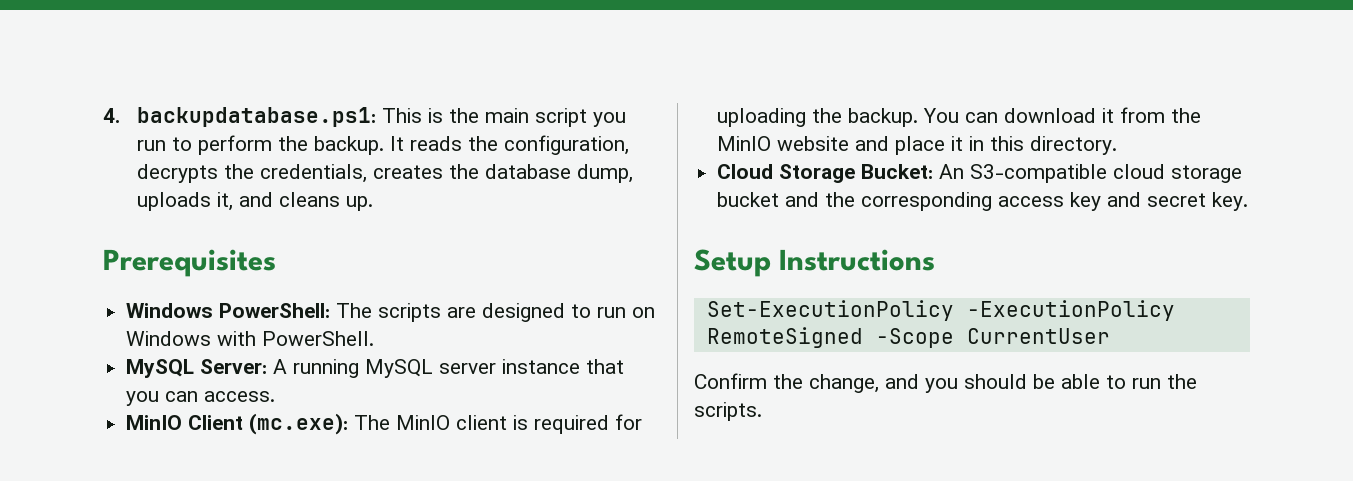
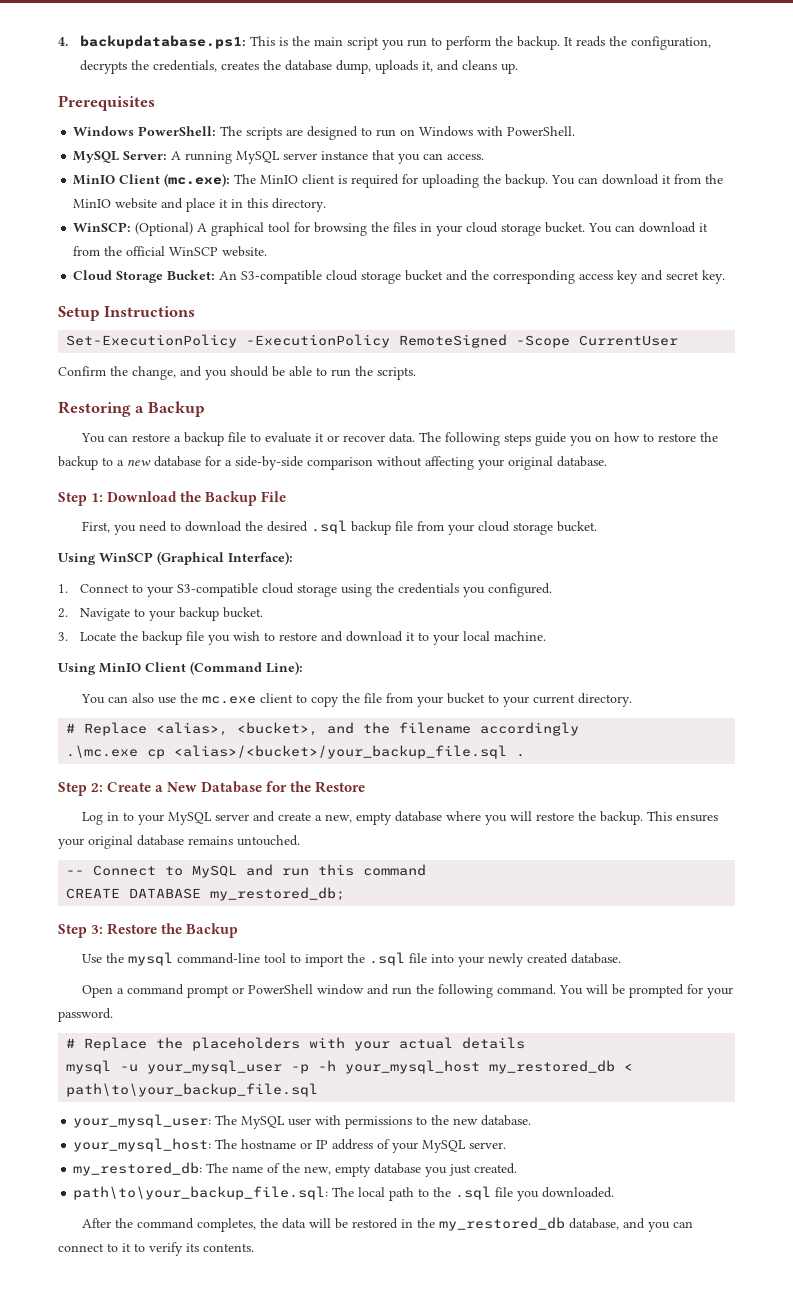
(1118, 145) none -> [73,222,709,236] [73,246,268,257] // WinSCP: (Optional) A graphical tool for browsing the files in your cloud storage bucket. You can download it from the official WinSCP website.
(762, 411) none -> [58,401,205,417] [81,432,719,446] [58,456,607,470] [58,491,287,506] [82,520,598,535] [58,551,293,565] [58,583,553,597] [58,607,264,621] [58,631,547,645] [58,661,303,675] [81,693,633,707] [66,722,580,736] [66,745,526,759] [58,781,366,796] [82,811,719,825] [58,835,300,849] [66,864,427,878] [66,887,346,901] [58,923,239,938] [82,952,622,967] [82,984,734,998] [58,1008,113,1022] [66,1037,526,1051] [66,1060,634,1074] [66,1083,319,1097] [73,1114,532,1129] [73,1138,507,1153] [73,1162,518,1177] [73,1186,615,1201] [82,1217,694,1232] [58,1242,254,1256] // Restoring a Backup // You can restore a backup file to evaluate it or recover data. The following steps guide you on how to restore the backup to a new database for a side-by-side comparison without affecting your original database. // Step 1: Download the Backup File // First, you need to download the desired .sql backup file from your cloud storage bucket. // Using WinSCP (Graphical Interface): // 1. Connect to your S3-compatible cloud storage using the credentials you configured. // 2. Navigate to your backup bucket. // 3. Locate the backup file you wish to restore and download it to your local machine. // Using MinIO Client (Command Line): // You can also use the mc.exe client to copy the file from your bucket to your current directory. // # Replace <alias>, <bucket>, and the filename accordingly // .\mc.exe cp <alias>/<bucket>/your_backup_file.sql . // Step 2: Create a New Database for the Restore // Log in to your MySQL server and create a new, empty database where you will restore the backup. This ensures your original database remains untouched. // -- Connect to MySQL and run this command // CREATE DATABASE my_restored_db; // Step 3: Restore the Backup // Use the mysql command-line tool to import the .sql file into your newly created database. // Open a command prompt or PowerShell window and run the following command. You will be prompted for your password. // # Replace the placeholders with your actual details // mysql -u your_mysql_user -p -h your_mysql_host my_restored_db < path\to\your_backup_file.sql // your_mysql_user: The MySQL user with permissions to the new database. // your_mysql_host: The hostname or IP address of your MySQL server. // my_restored_db: The name of the new, empty database you just created. // path\to\your_backup_file.sql: The local path to the .sql file you downloaded. // After the command completes, the data will be restored in the my_restored_db database, and you can connect to it to verify its contents.

